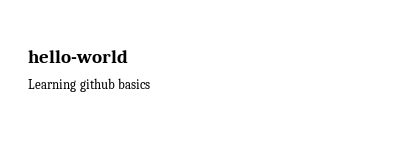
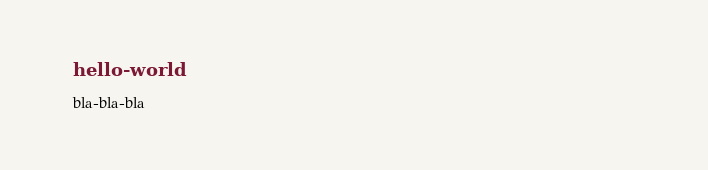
[28,78,151,92] Learning github basics -> [72,97,145,108] bla-bla-bla

